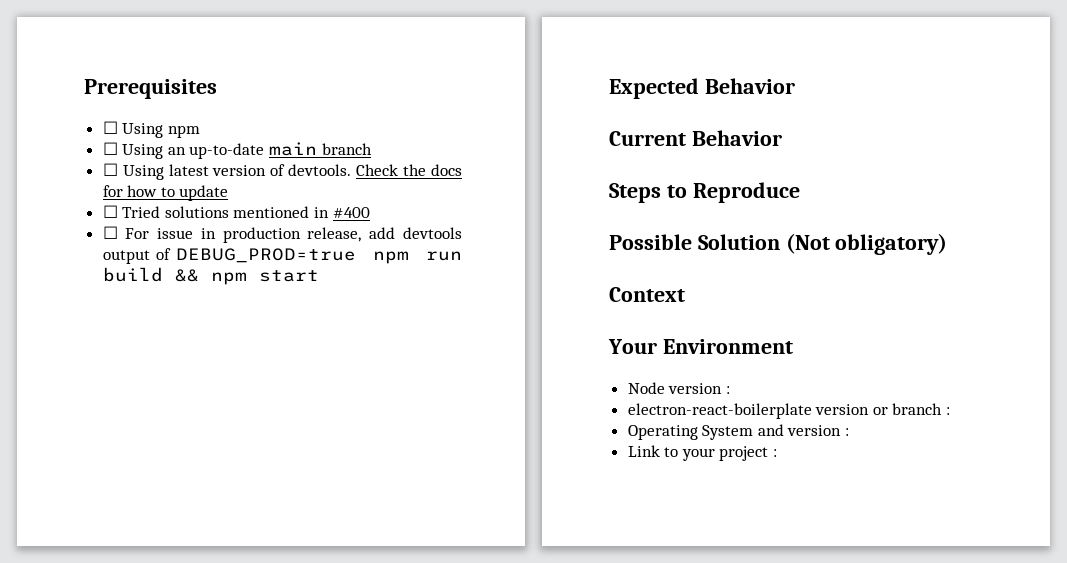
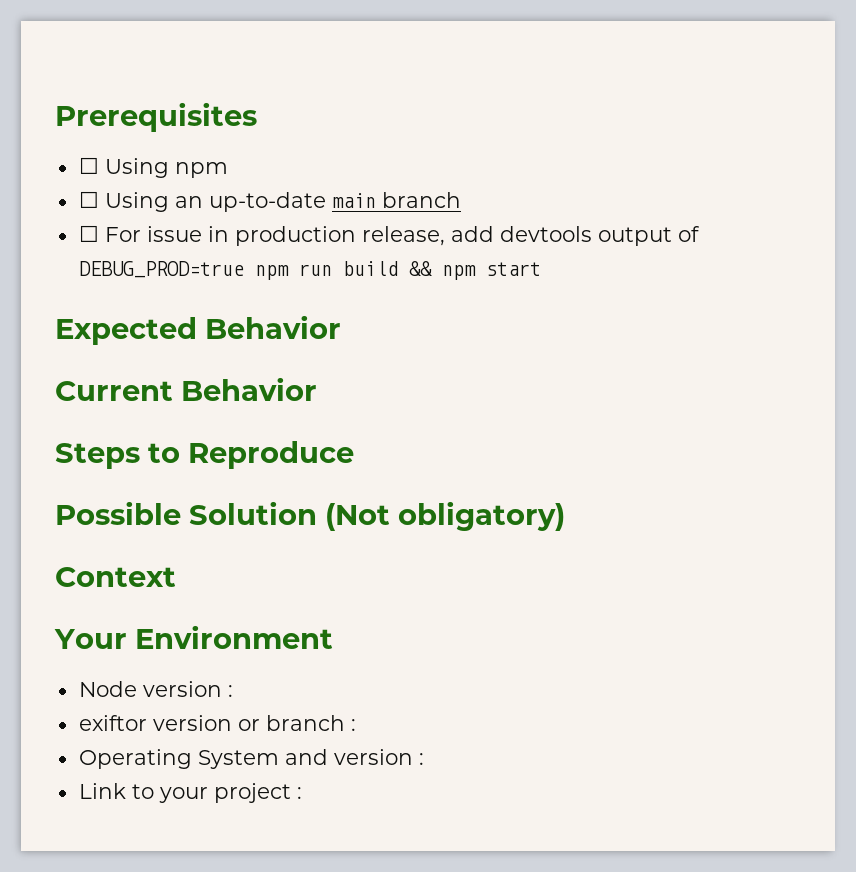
[102,163,463,180] [102,185,229,201] [102,205,370,218] // ☐ Using latest version of devtools. Check the docs for how to update // ☐ Tried solutions mentioned in #400 -> (461, 200) none
[627,403,812,419] electron-react-boilerplate -> [78,715,147,731] exiftor

